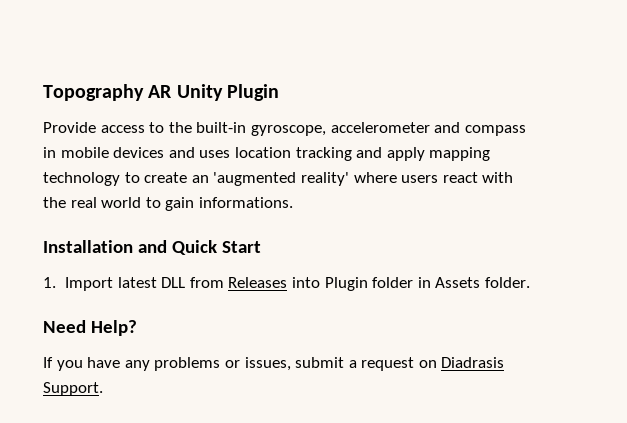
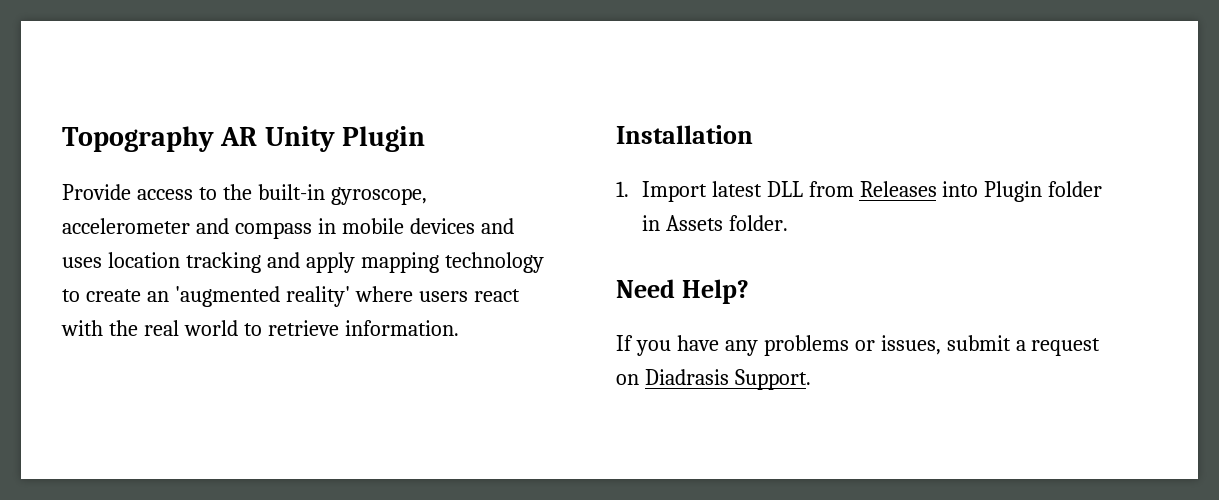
[165,197,293,211] gain informations. -> [267,320,459,336] retrieve information.
[137,240,261,255] and Quick Start -> (753, 134) none

